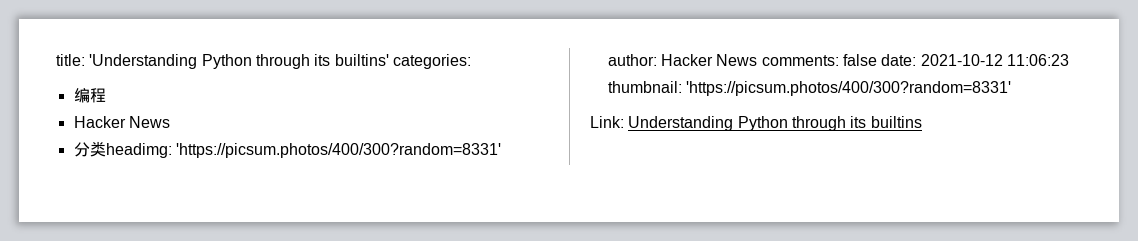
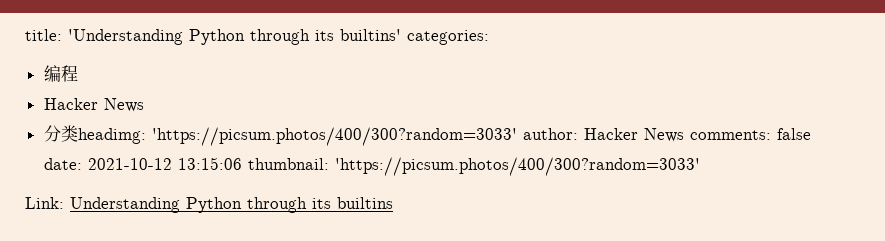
[175,143,501,158] 'https://picsum.photos/400/300?random=8331' -> [151,127,517,146] 'https://picsum.photos/400/300?random=3033'
[1006,54,1069,66] [607,81,1011,96] 11:06:23 thumbnail: 'https://picsum.photos/400/300?random=8331' -> [177,157,700,176] 13:15:06 thumbnail: 'https://picsum.photos/400/300?random=3033'

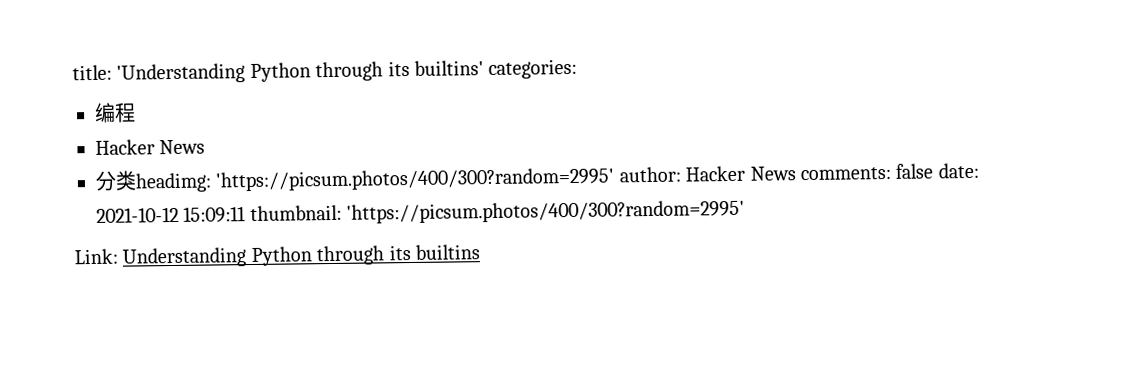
[151,127,517,146] 'https://picsum.photos/400/300?random=3033' -> [215,167,616,192] 'https://picsum.photos/400/300?random=2995'
[177,157,700,176] 13:15:06 thumbnail: 'https://picsum.photos/400/300?random=3033' -> [183,199,746,224] 15:09:11 thumbnail: 'https://picsum.photos/400/300?random=2995'

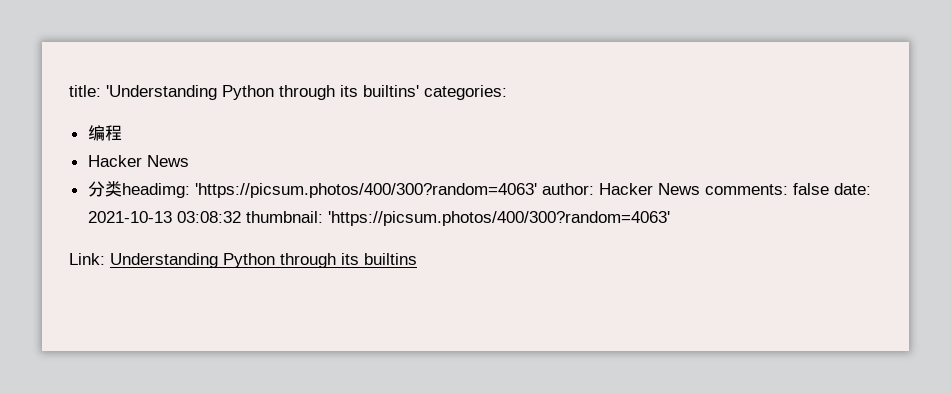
[215,167,616,192] 'https://picsum.photos/400/300?random=2995' -> [194,183,537,198] 'https://picsum.photos/400/300?random=4063'
[96,199,746,224] 2021-10-12 15:09:11 thumbnail: 'https://picsum.photos/400/300?random=2995' -> [87,211,670,226] 2021-10-13 03:08:32 thumbnail: 'https://picsum.photos/400/300?random=4063'

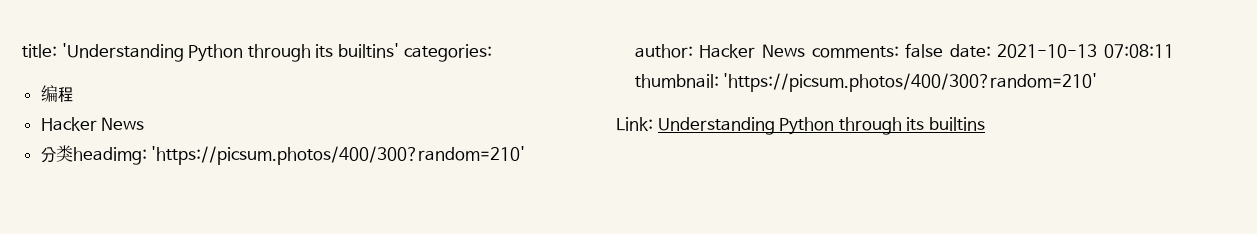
[194,183,537,198] 'https://picsum.photos/400/300?random=4063' -> [151,146,526,165] 'https://picsum.photos/400/300?random=210'
[176,211,670,226] 03:08:32 thumbnail: 'https://picsum.photos/400/300?random=4063' -> [1104,44,1174,58] [634,73,1098,92] 07:08:11 thumbnail: 'https://picsum.photos/400/300?random=210'

